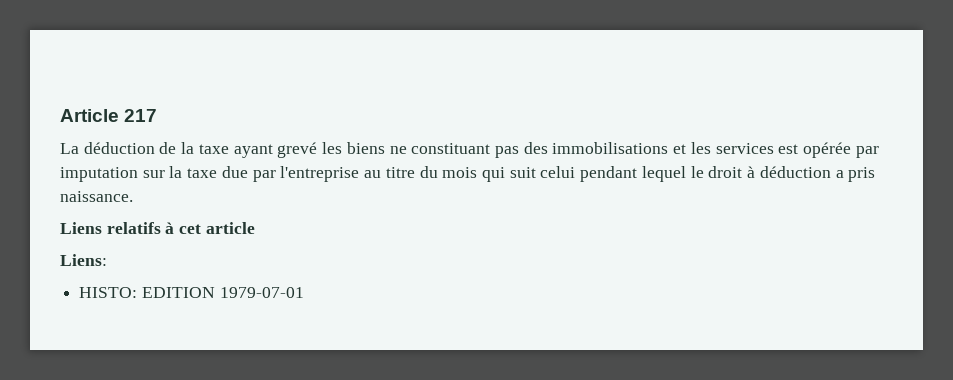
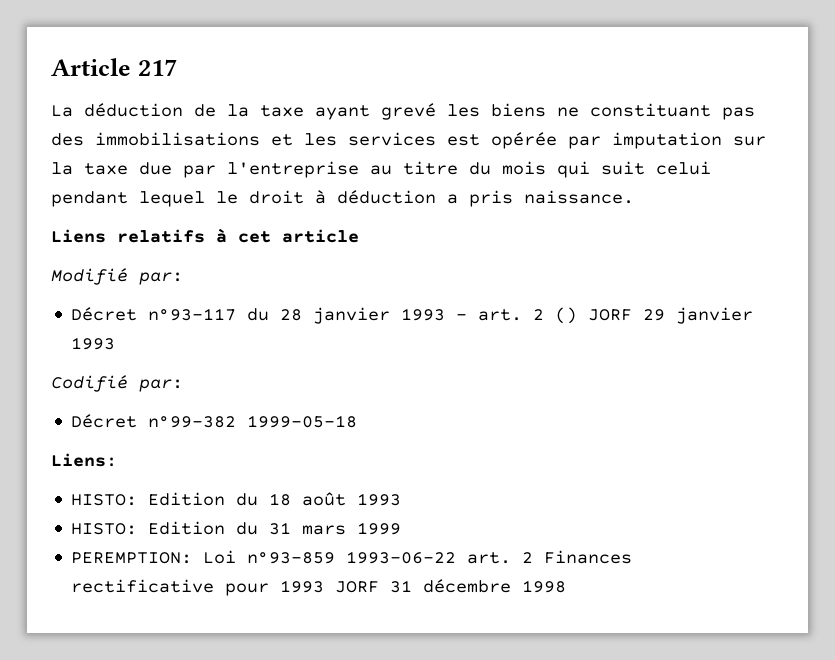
[60,254,107,266] [79,287,304,298] Liens: // HISTO: EDITION 1979-07-01 -> [51,268,183,285] [71,307,754,324] [71,337,116,350] [51,375,183,392] [71,414,358,428] [51,453,117,467] [71,492,402,506] [71,521,402,535] [71,550,633,564] [71,579,567,596] Modifié par: // Décret n°93-117 du 28 janvier 1993 - art. 2 () JORF 29 janvier 1993 // Codifié par: // Décret n°99-382 1999-05-18 // Liens: // HISTO: Edition du 18 août 1993 // HISTO: Edition du 31 mars 1999 // PEREMPTION: Loi n°93-859 1993-06-22 art. 2 Finances rectificative pour 1993 JORF 31 décembre 1998

